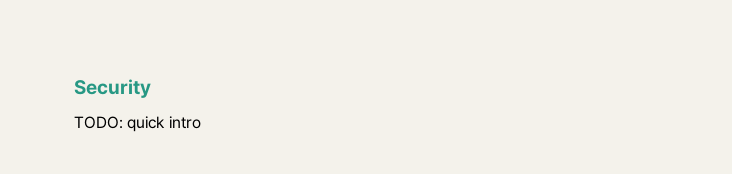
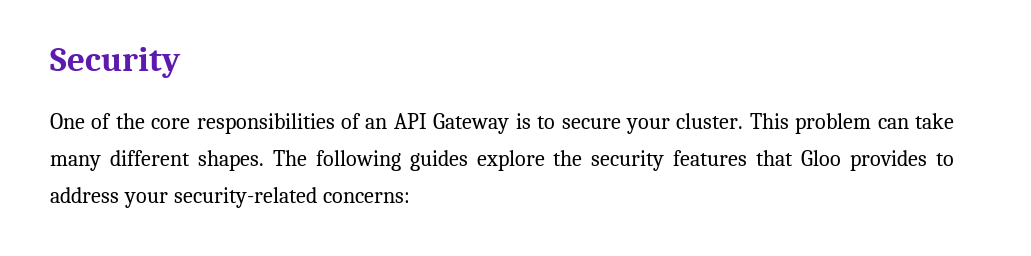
[74,116,201,132] TODO: quick intro -> [50,113,954,134] [50,150,954,171] [50,187,410,208] One of the core responsibilities of an API Gateway is to secure your cluster. This problem can take many different shapes. The following guides explore the security features that Gloo provides to address your security-related concerns:

